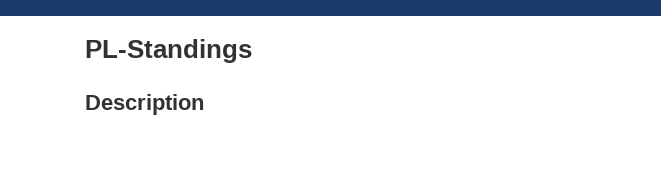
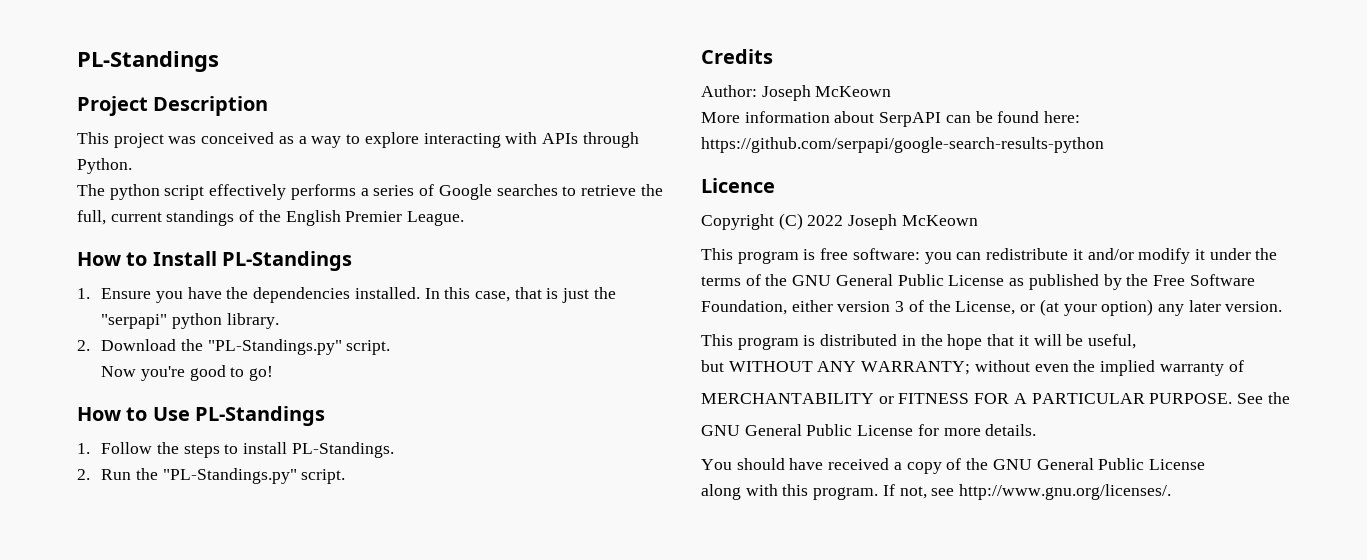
[85,39,252,63] PL-Standings // -> [77,51,219,72] [77,96,148,116] PL-Standings // Project
(204, 104) none -> [77,132,639,148] [77,158,132,174] [77,184,663,200] [77,210,465,226] [77,251,353,271] [77,287,616,303] [101,313,279,329] [77,339,391,355] [101,365,274,381] [77,406,326,426] [77,442,394,458] [77,468,346,484] [701,49,773,64] [701,85,892,101] [701,111,1081,127] [701,137,1104,153] [701,178,775,193] [701,213,978,230] [701,248,1278,264] [701,274,1255,290] [701,299,1283,316] [701,334,1136,350] [701,360,1244,376] [701,392,1290,404] [701,424,1037,436] [701,458,1205,474] [701,484,1172,500] // This project was conceived as a way to explore interacting with APIs through Python. // The python script effectively performs a series of Google searches to retrieve the full, current standings of the English Premier League. // How to Install PL-Standings // 1. Ensure you have the dependencies installed. In this case, that is just the "serpapi" python library. // 2. Download the "PL-Standings.py" script. // Now you're good to go! // How to Use PL-Standings // 1. Follow the steps to install PL-Standings. // 2. Run the "PL-Standings.py" script. // Credits // Author: Joseph McKeown // More information about SerpAPI can be found here: https://github.com/serpapi/google-search-results-python // Licence // Copyright (C) 2022 Joseph McKeown // This program is free software: you can redistribute it and/or modify it under the terms of the GNU General Public License as published by the Free Software Foundation, either version 3 of the License, or (at your option) any later version. // This program is distributed in the hope that it will be useful, // but WITHOUT ANY WARRANTY; without even the implied warranty of // MERCHANTABILITY or FITNESS FOR A PARTICULAR PURPOSE. See the // GNU General Public License for more details. // You should have received a copy of the GNU General Public License // along with this program. If not, see http://www.gnu.org/licenses/.

